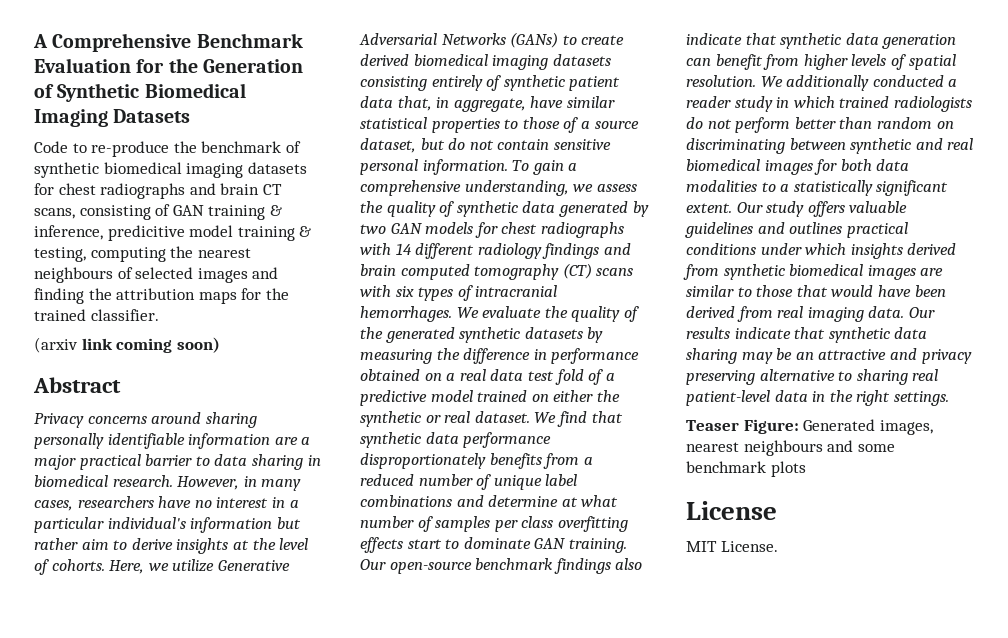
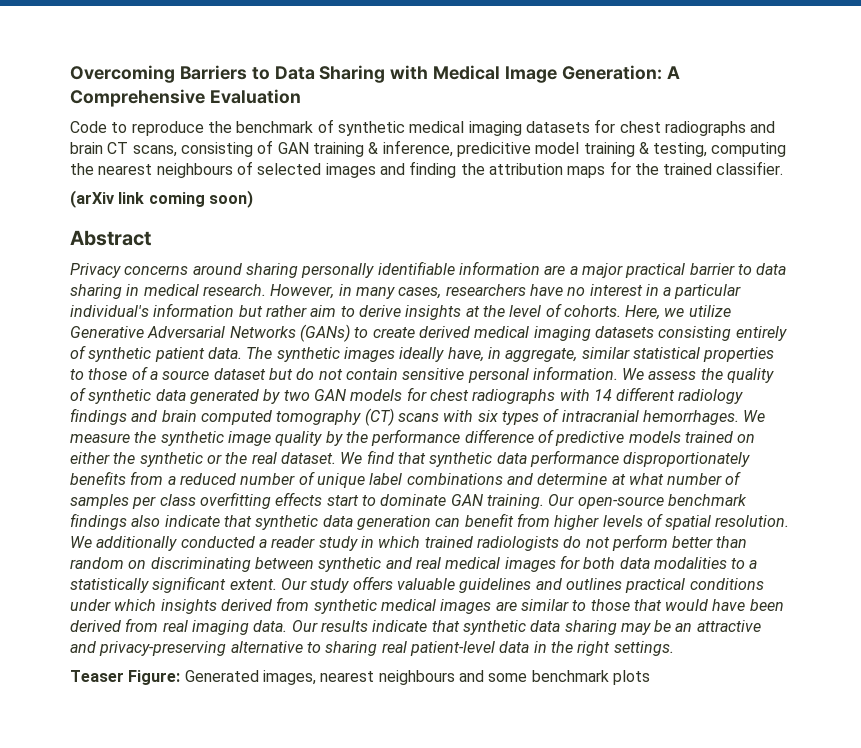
(33, 41) none -> [70,65,662,83] Overcoming Barriers to Data Sharing with Medical Image Generation:
[196,33,303,48] Benchmark -> (205, 98) none
[136,58,303,73] [34,83,246,102] [34,109,191,127] for the Generation of Synthetic Biomedical Imaging Datasets -> (301, 96) none
[91,141,170,157] re-produce -> [131,121,204,136] reproduce
[103,162,182,174] biomedical -> [409,121,465,133] medical
[34,337,78,353] (arxiv -> [70,190,114,208] (arXiv
[34,475,108,487] biomedical -> [143,284,199,296] medical
[413,54,488,66] biomedical -> [474,326,530,338] medical
[360,96,432,111] data that, -> [207,347,484,362] data. The synthetic images ideally have,
[530,96,564,108] have -> (578, 355) none
[360,138,416,153] dataset, -> [213,368,266,380] dataset
[512,160,578,175] [360,180,594,196] To gain a comprehensive understanding, we -> [622,368,645,380] We
[482,306,639,322] [360,327,604,343] [360,348,640,364] [360,369,615,385] [360,390,473,406] evaluate the quality of the generated synthetic datasets by measuring the difference in performance obtained on a real data test fold of a predictive model -> [70,429,681,446] measure the synthetic image quality by the performance difference of predictive models
(441, 419) none -> [225,452,248,464] the
[686,159,760,171] biomedical -> [445,557,501,569] medical
[789,264,864,276] biomedical -> [380,599,436,611] medical
[921,349,972,364] [686,370,755,385] privacy preserving -> [99,641,227,656] privacy-preserving
[686,501,777,520] [686,541,778,552] // License // MIT License. -> (650, 677) none

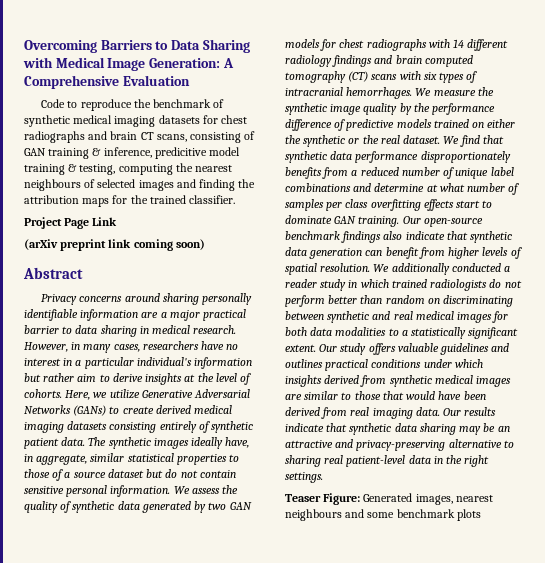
(784, 168) none -> [24,217,118,229] // Project Page Link
(114, 199) none -> [60,239,107,251] preprint

